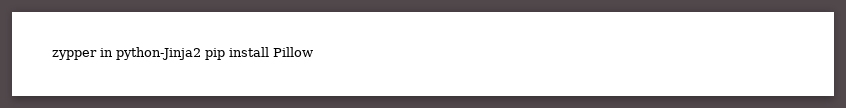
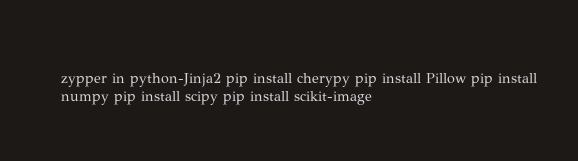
[273,47,313,57] Pillow -> [297,73,537,87] [61,91,372,105] cherypy pip install Pillow pip install numpy pip install scipy pip install scikit-image

